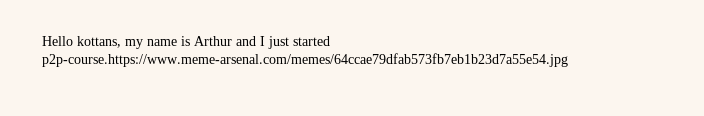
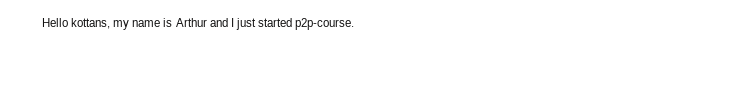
[42,53,568,67] p2p-course.https://www.meme-arsenal.com/memes/64ccae79dfab573fb7eb1b23d7a55e54.jpg -> [295,18,355,30] p2p-course.

